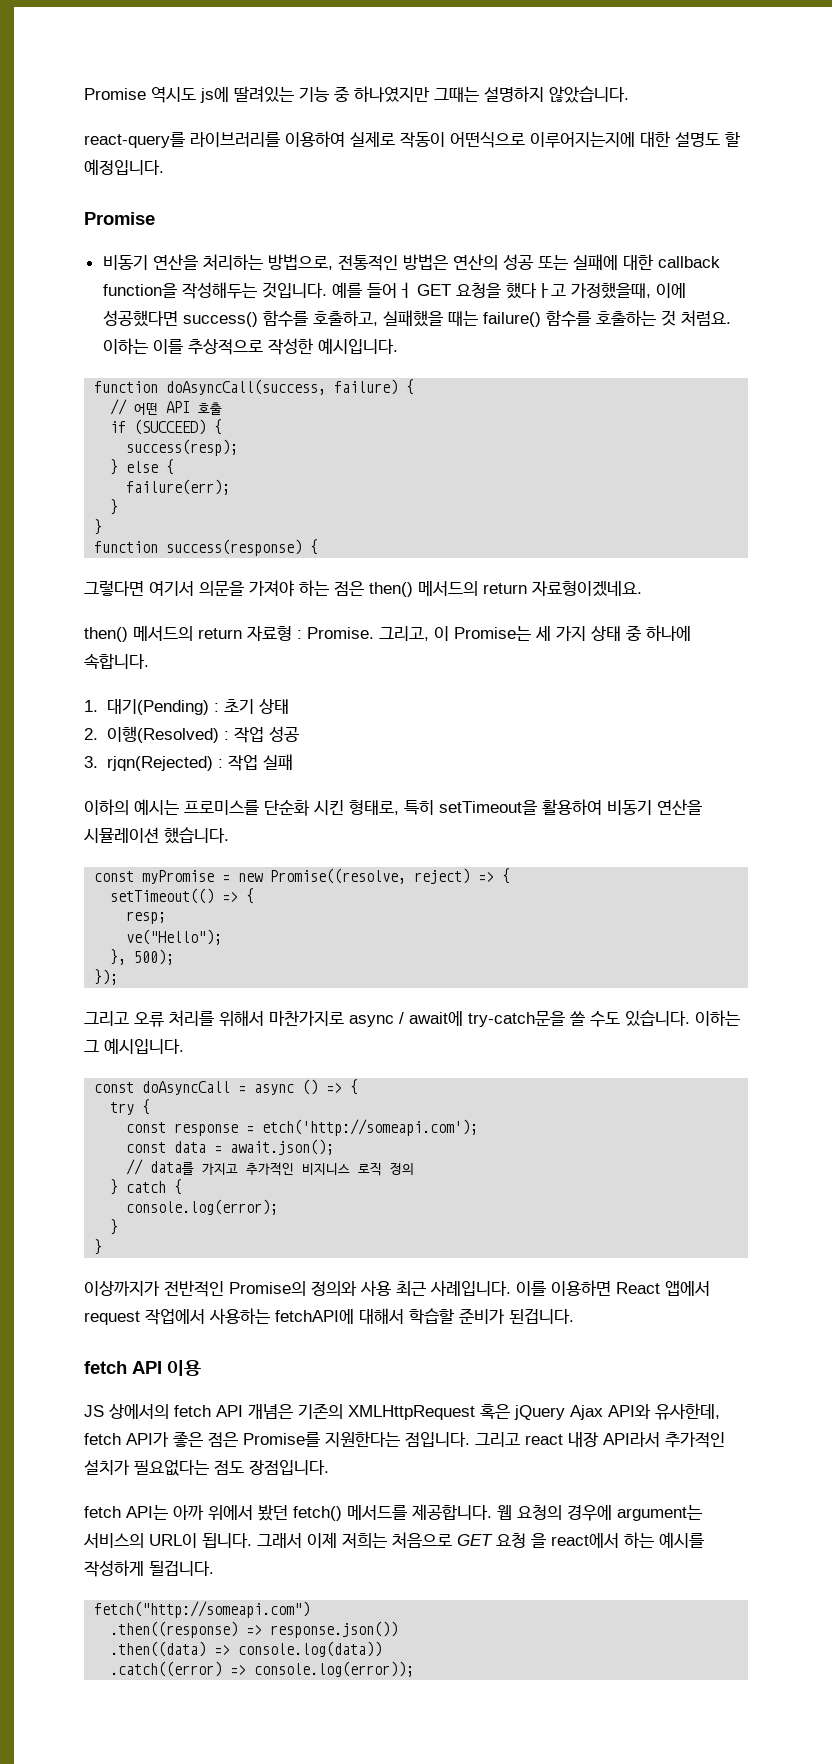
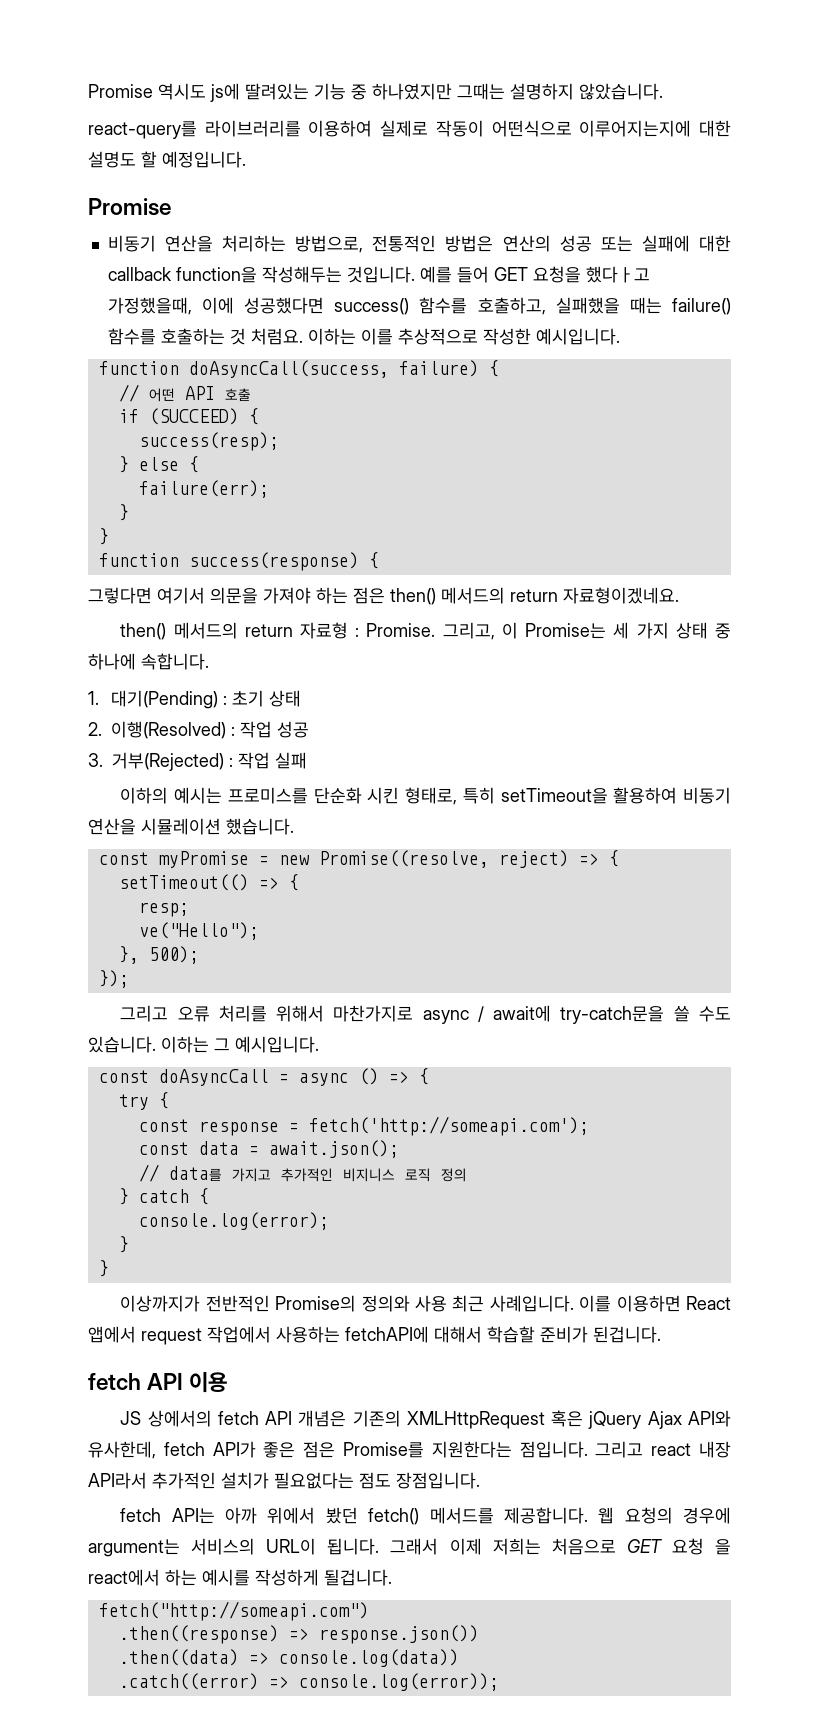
[366,282,412,298] 들어ㅓ -> [456,266,489,283] 들어
[106,756,213,771] rjqn(Rejected) -> [112,752,224,771] 거부(Rejected)
[262,1119,479,1136] etch('http://someapi.com'); -> [308,1116,589,1136] fetch('http://someapi.com');

